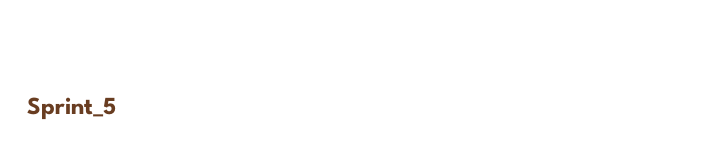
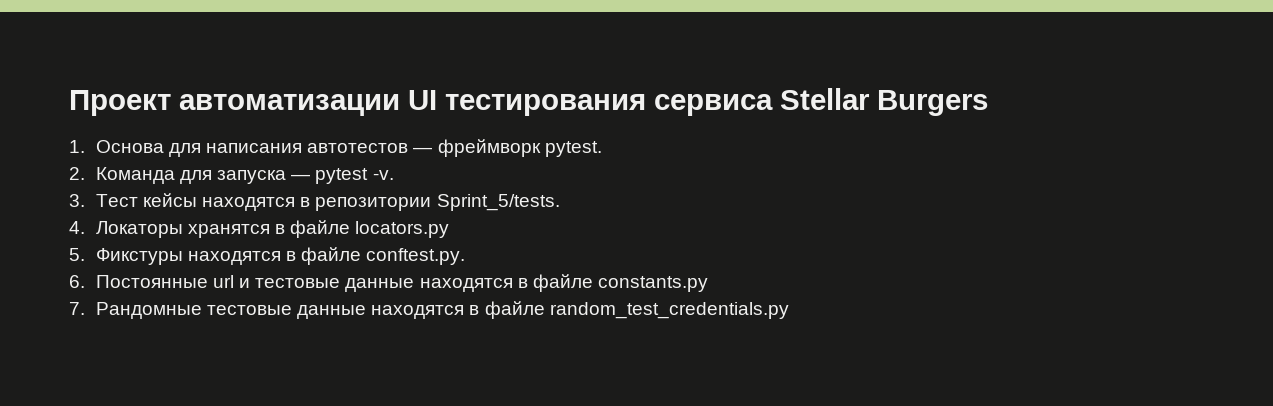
[27,97,116,120] Sprint_5 -> [69,88,988,116] [69,139,602,157] [69,167,394,184] [69,193,560,211] [69,220,450,238] [69,247,466,265] [69,274,708,292] [69,301,789,319] Проект автоматизации UI тестирования сервиса Stellar Burgers // 1. Основа для написания автотестов — фреймворк pytest. // 2. Команда для запуска — pytest -v. // 3. Тест кейсы находятся в репозитории Sprint_5/tests. // 4. Локаторы хранятся в файле locators.py // 5. Фикстуры находятся в файле conftest.py. // 6. Постоянные url и тестовые данные находятся в файле constants.py // 7. Рандомные тестовые данные находятся в файле random_test_credentials.py

